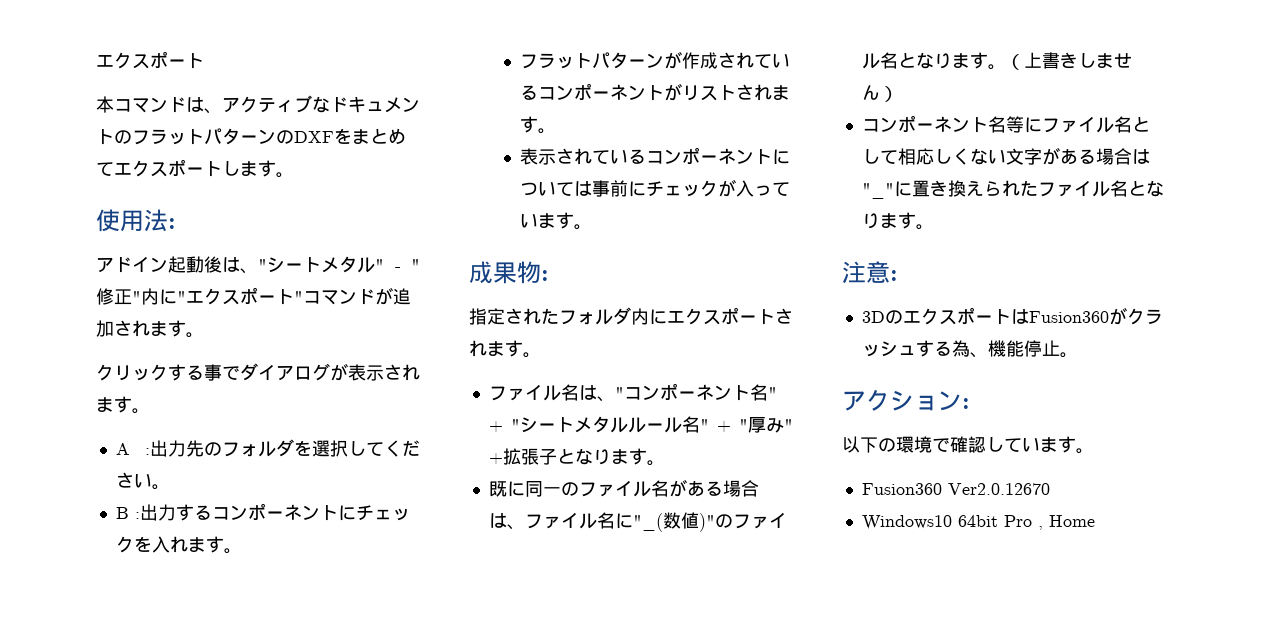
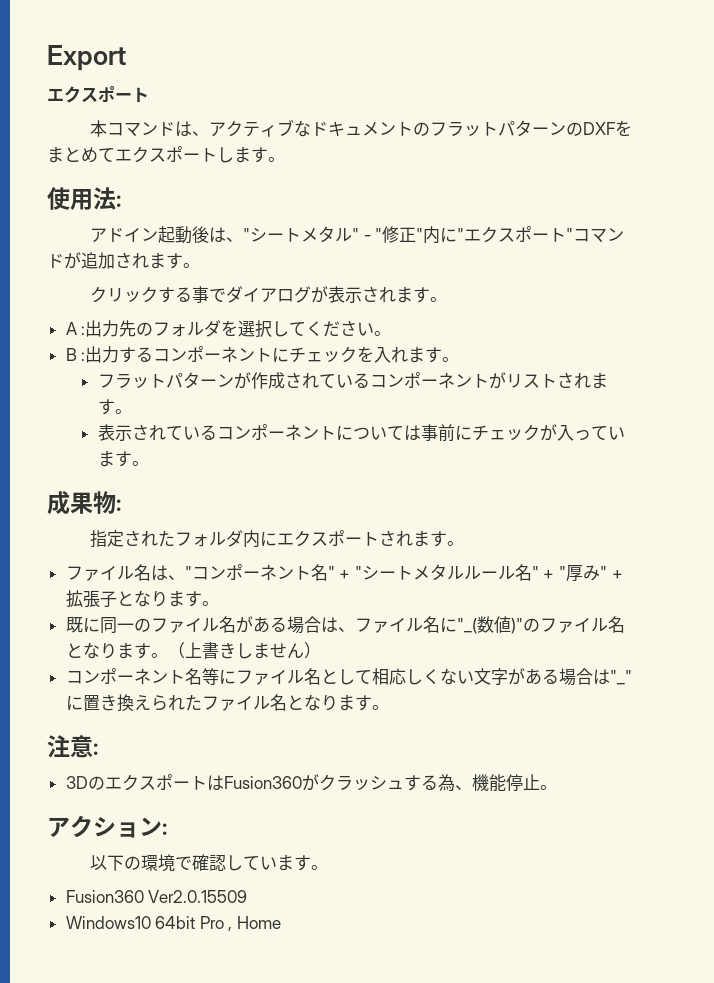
(96, 61) none -> [47,45,126,71] Export //
[947,483,1050,495] Ver2.0.12670 -> [148,890,248,903] Ver2.0.15509

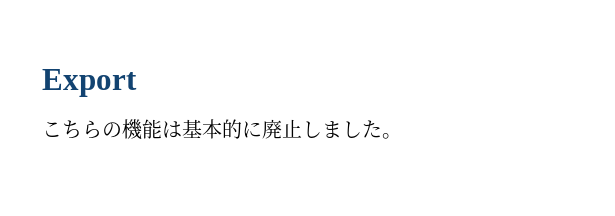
[47,85,149,103] [90,119,633,137] [47,146,285,163] [47,187,121,210] [90,226,625,244] [47,252,200,269] [90,286,448,303] [65,320,392,338] [65,346,460,363] [97,372,608,389] [97,399,132,415] [97,424,625,442] [97,451,149,467] [47,491,121,515] [90,530,465,548] [65,564,623,581] [65,590,219,608] [65,616,625,634] [65,642,321,659] [65,668,632,686] [65,694,389,712] [47,735,98,758] [65,774,557,792] [47,815,167,838] [90,854,329,872] [65,890,248,903] [65,916,282,932] エクスポート // 本コマンドは、アクティブなドキュメントのフラットパターンのDXFをまとめてエクスポートします。 // 使用法: // アドイン起動後は、"シートメタル" - "修正"内に"エクスポート"コマンドが追加されます。 // クリックする事でダイアログが表示されます。 // A :出力先のフォルダを選択してください。 // B :出力するコンポーネントにチェックを入れます。 // フラットパターンが作成されているコンポーネントがリストされます。 // 表示されているコンポーネントについては事前にチェックが入っています。 // 成果物: // 指定されたフォルダ内にエクスポートされます。 // ファイル名は、"コンポーネント名" + "シートメタルルール名" + "厚み" +拡張子となります。 // 既に同一のファイル名がある場合は、ファイル名に"_(数値)"のファイル名となります。（上書きしません） // コンポーネント名等にファイル名として相応しくない文字がある場合は"_"に置き換えられたファイル名となります。 // 注意: // 3DのエクスポートはFusion360がクラッシュする為、機能停止。 // アクション: // 以下の環境で確認しています。 // Fusion360 Ver2.0.15509 // Windows10 64bit Pro , Home -> [42,119,402,140] こちらの機能は基本的に廃止しました。

